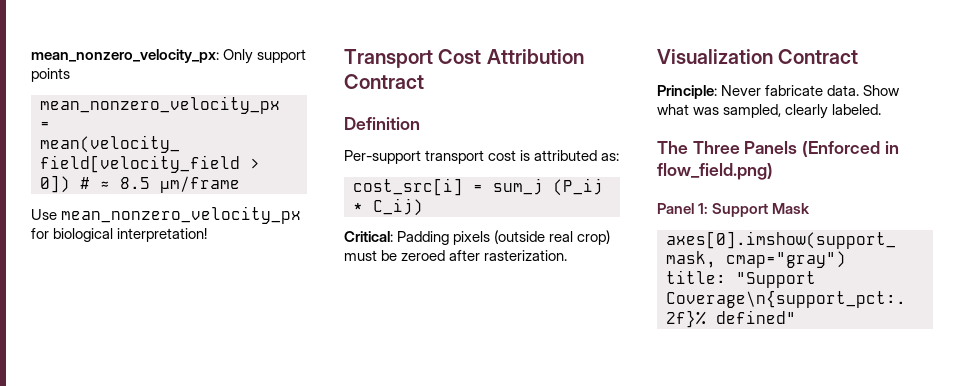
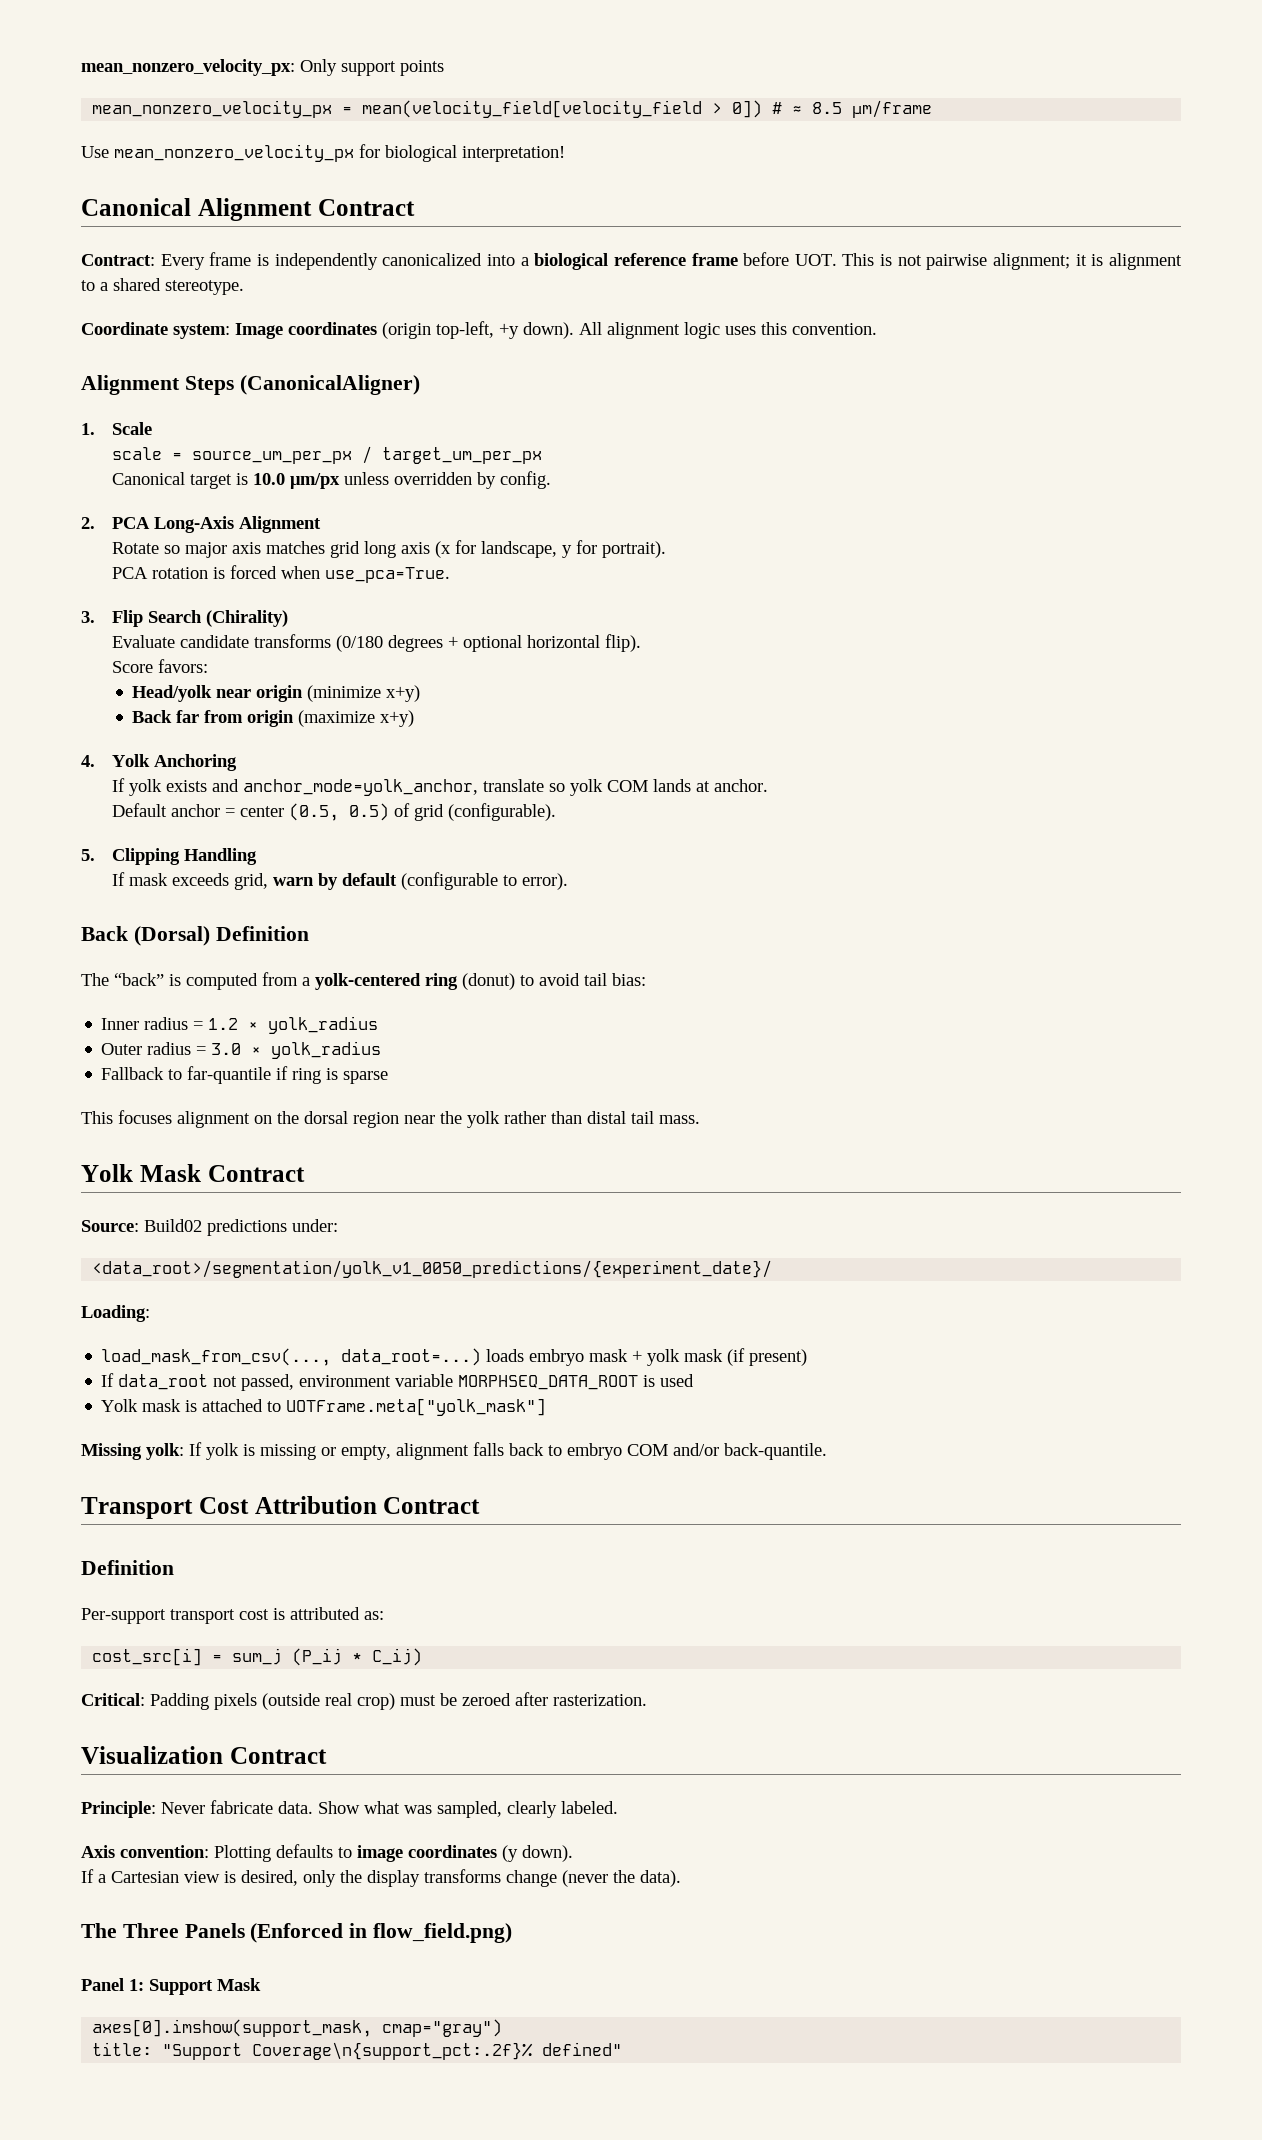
(208, 235) none -> [81,198,415,221] [81,252,1182,270] [81,278,244,295] [81,321,877,339] [81,375,420,395] [81,422,153,435] [112,446,543,464] [112,471,552,489] [81,516,322,533] [112,540,667,558] [112,565,451,583] [81,610,289,627] [112,634,642,652] [112,659,209,673] [132,685,421,702] [132,710,415,727] [81,754,238,771] [112,778,769,796] [112,803,557,821] [81,848,258,865] [112,872,569,890] [81,926,309,946] [81,972,646,990] [101,1016,379,1034] [101,1041,382,1059] [101,1066,389,1084] [81,1110,700,1128] [81,1164,305,1182] [81,1219,338,1236] [92,1260,773,1278] [81,1305,150,1322] [101,1348,808,1366] [101,1373,695,1391] [101,1398,547,1416] [81,1442,827,1460] // Canonical Alignment Contract // Contract: Every frame is independently canonicalized into a biological reference frame before UOT. This is not pairwise alignment; it is alignment to a shared stereotype. // Coordinate system: Image coordinates (origin top-left, +y down). All alignment logic uses this convention. // Alignment Steps (CanonicalAligner) // 1. Scale // scale = source_um_per_px / target_um_per_px // Canonical target is 10.0 μm/px unless overridden by config. // 2. PCA Long-Axis Alignment // Rotate so major axis matches grid long axis (x for landscape, y for portrait). // PCA rotation is forced when use_pca=True. // 3. Flip Search (Chirality) // Evaluate candidate transforms (0/180 degrees + optional horizontal flip). // Score favors: // Head/yolk near origin (minimize x+y) // Back far from origin (maximize x+y) // 4. Yolk Anchoring // If yolk exists and anchor_mode=yolk_anchor, translate so yolk COM lands at anchor. // Default anchor = center (0.5, 0.5) of grid (configurable). // 5. Clipping Handling // If mask exceeds grid, warn by default (configurable to error). // Back (Dorsal) Definition // The “back” is computed from a yolk-centered ring (donut) to avoid tail bias: // Inner radius = 1.2 × yolk_radius // Outer radius = 3.0 × yolk_radius // Fallback to far-quantile if ring is sparse // This focuses alignment on the dorsal region near the yolk rather than distal tail mass. // Yolk Mask Contract // Source: Build02 predictions under: // <data_root>/segmentation/yolk_v1_0050_predictions/{experiment_date}/ // Loading: // load_mask_from_csv(..., data_root=...) loads embryo mask + yolk mask (if present) // If data_root not passed, environment variable MORPHSEQ_DATA_ROOT is used // Yolk mask is attached to UOTFrame.meta["yolk_mask"] // Missing yolk: If yolk is missing or empty, alignment falls back to embryo COM and/or back-quantile.
(882, 109) none -> [81,1844,573,1862] [81,1869,681,1887] // Axis convention: Plotting defaults to image coordinates (y down). // If a Cartesian view is desired, only the display transforms change (never the data).

